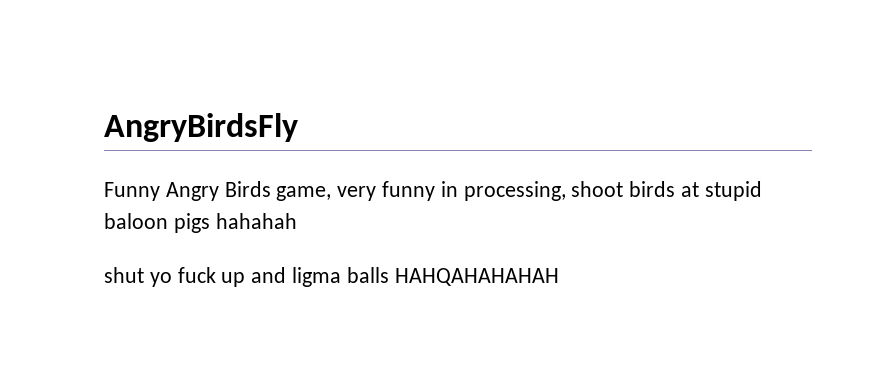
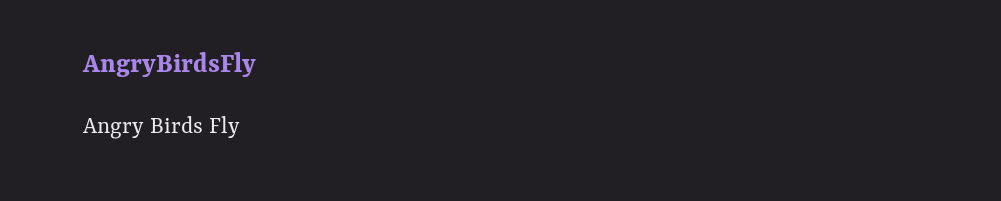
[104,182,160,201] Funny -> (256, 64) none
[276,181,762,201] [104,213,297,233] [104,267,559,287] game, very funny in processing, shoot birds at stupid baloon pigs hahahah // shut yo fuck up and ligma balls HAHQAHAHAHAH -> [209,116,241,138] Fly

